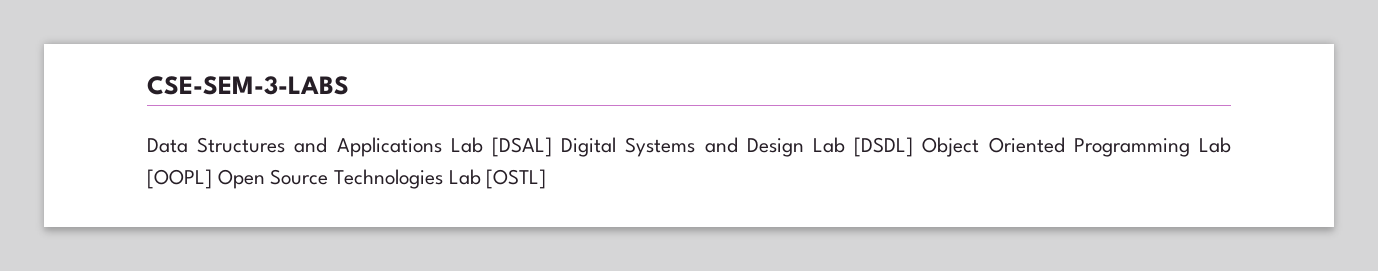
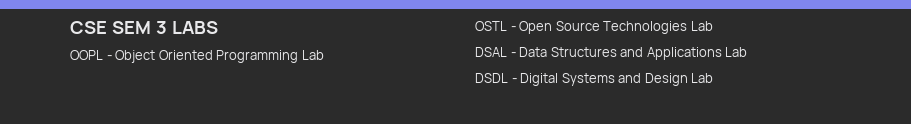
[147,76,349,95] CSE-SEM-3-LABS // -> [70,21,218,34] [70,50,324,63] [475,21,713,34] [475,47,516,57] CSE SEM 3 LABS // OOPL - Object Oriented Programming Lab // OSTL - Open Source Technologies Lab // DSAL -
[491,137,552,157] [DSAL] -> [475,73,517,83] // DSDL -
[854,137,1232,157] [147,169,547,189] [DSDL] Object Oriented Programming Lab [OOPL] Open Source Technologies Lab [OSTL] -> (714, 78) none

